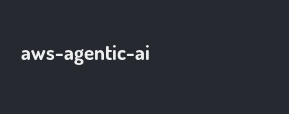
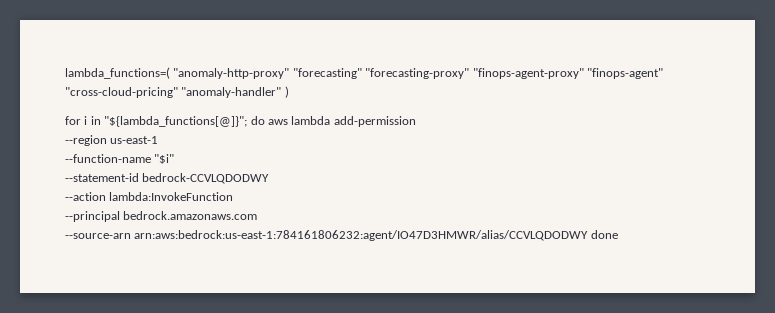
[21,45,150,65] aws-agentic-ai -> [65,67,663,79] [65,86,289,98] [65,116,416,127] [65,135,159,146] [65,154,175,164] [65,173,270,184] [65,192,234,201] [65,211,258,222] [65,230,618,241] lambda_functions=( "anomaly-http-proxy" "forecasting" "forecasting-proxy" "finops-agent-proxy" "finops-agent" "cross-cloud-pricing" "anomaly-handler" ) // for i in "${lambda_functions[@]}"; do aws lambda add-permission // --region us-east-1 // --function-name "$i" // --statement-id bedrock-CCVLQDODWY // --action lambda:InvokeFunction // --principal bedrock.amazonaws.com // --source-arn arn:aws:bedrock:us-east-1:784161806232:agent/IO47D3HMWR/alias/CCVLQDODWY done

